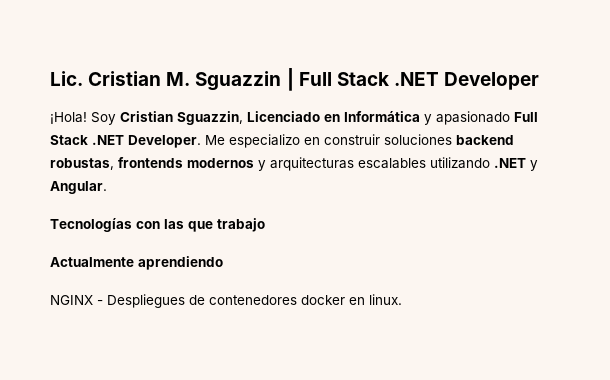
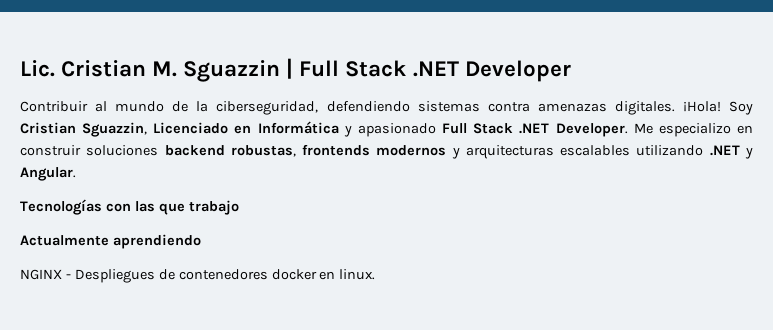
(540, 81) none -> [20,101,675,115] Contribuir al mundo de la ciberseguridad, defendiendo sistemas contra amenazas digitales.

